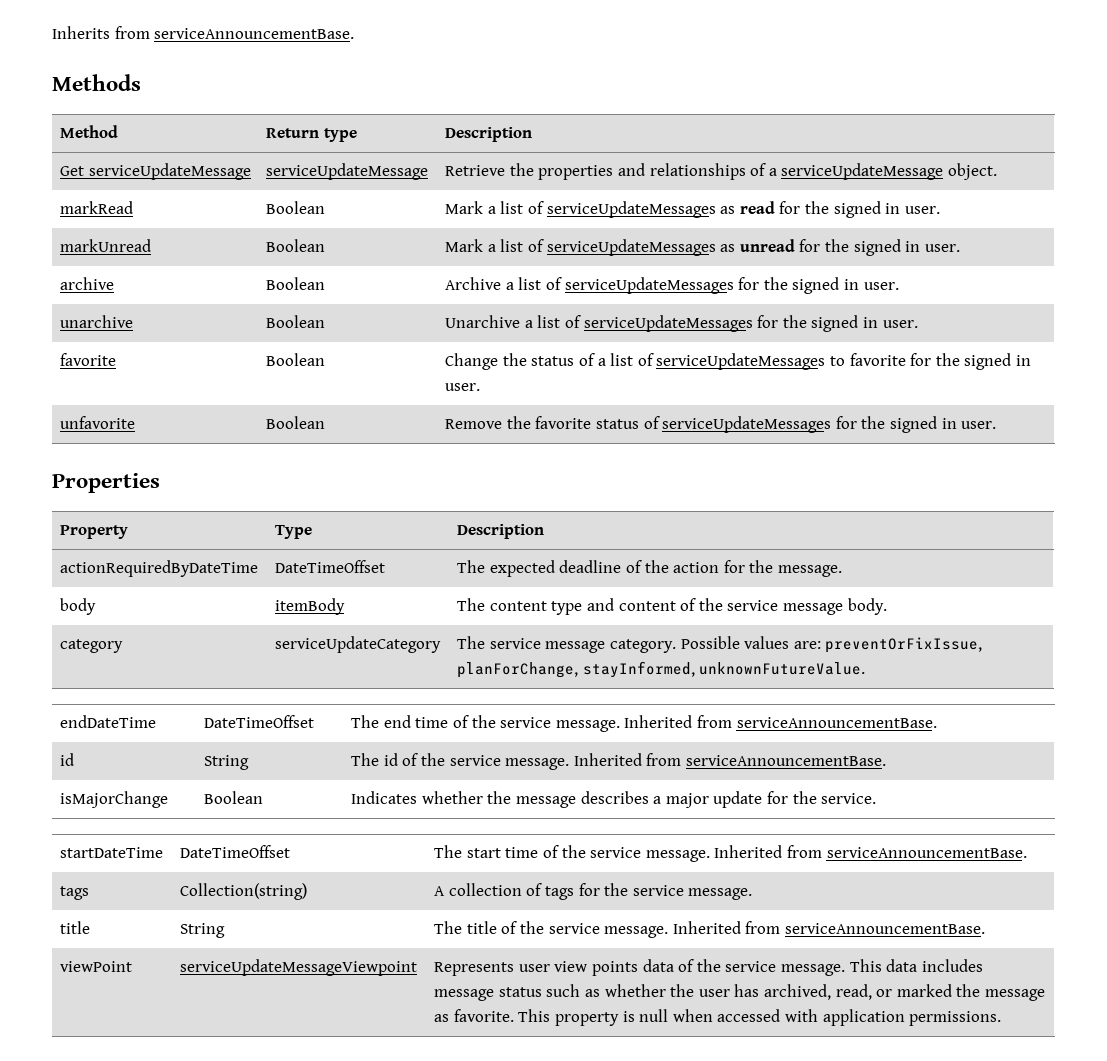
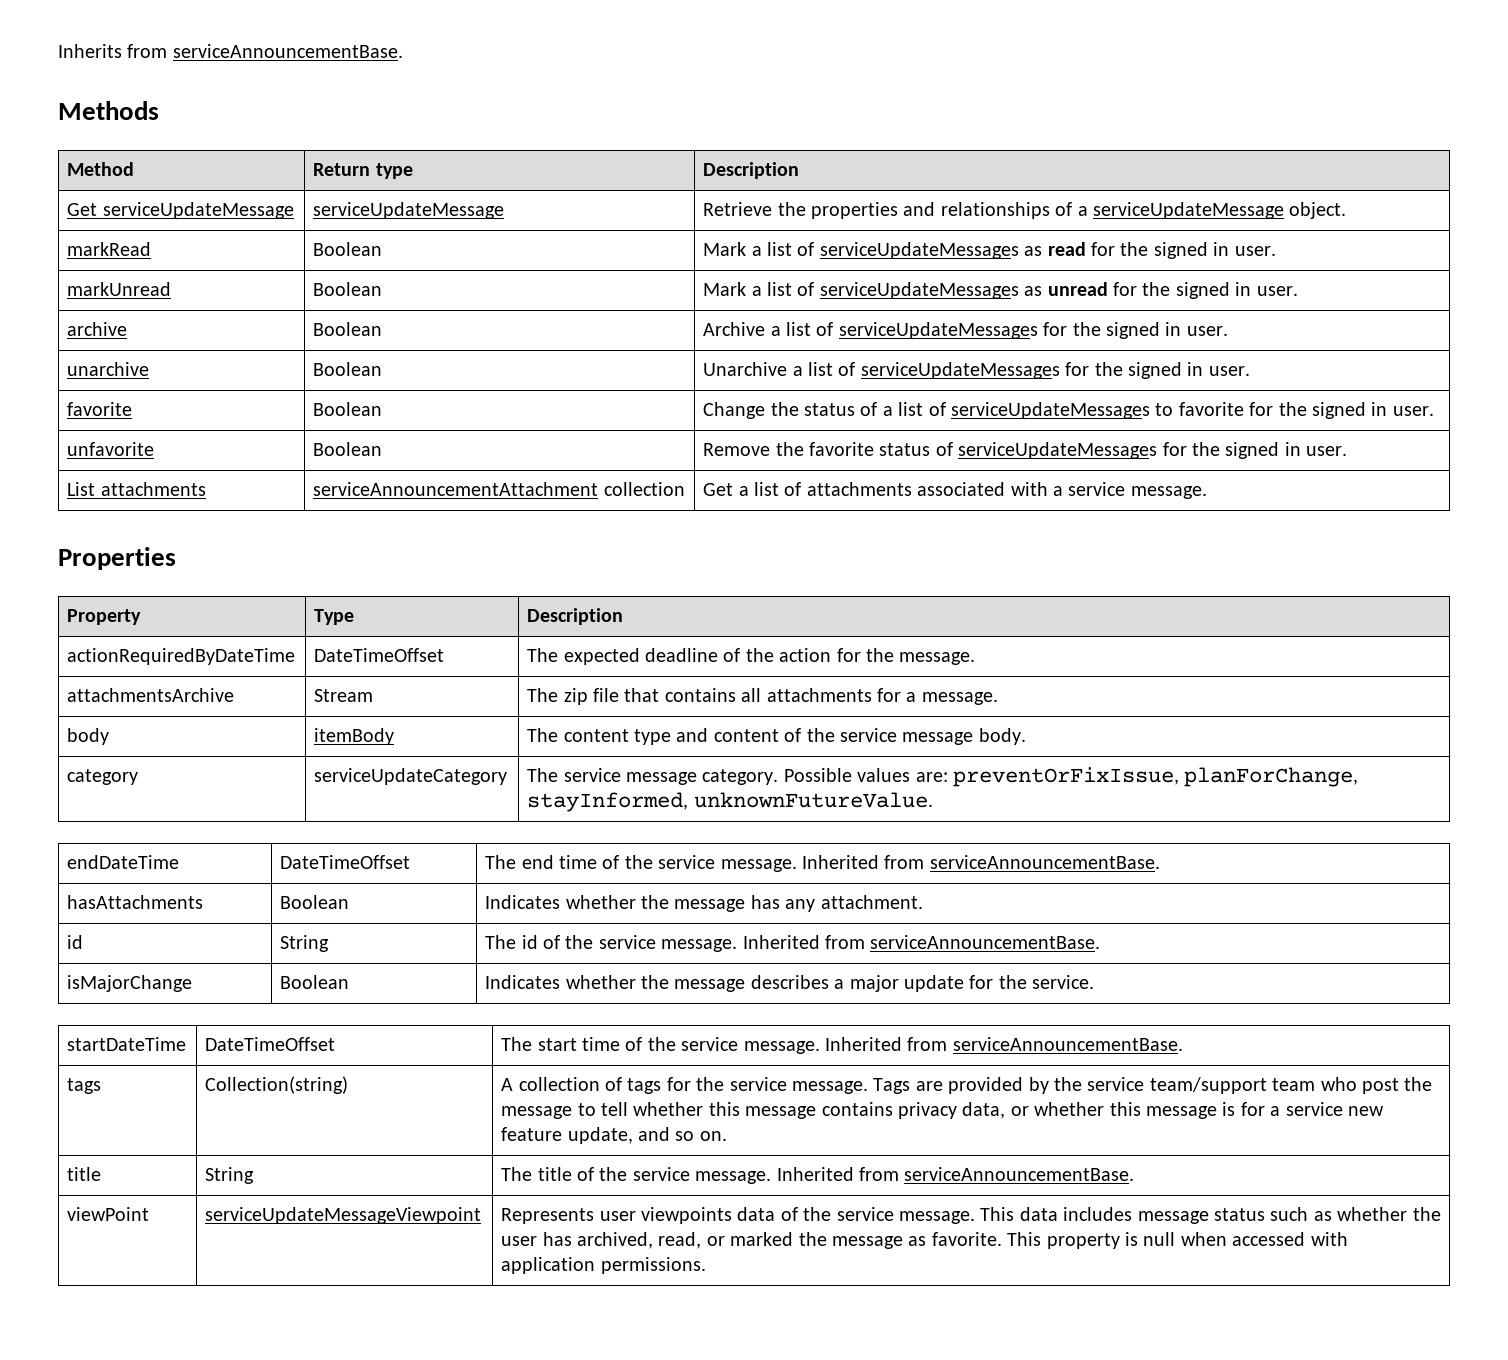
(997, 425) none -> [67,482,206,496] [313,482,685,496] [703,482,1207,499] // List attachments | serviceAnnouncementAttachment collection | Get a list of attachments associated with a service message.
(842, 571) none -> [67,688,235,702] [314,689,374,702] [527,688,998,705] // attachmentsArchive | Stream | The zip file that contains all attachments for a message.
(937, 722) none -> [67,895,204,909] [280,895,350,909] [485,895,923,912] // hasAttachments | Boolean | Indicates whether the message has any attachment.
(753, 894) none -> [873,1077,1433,1094] [501,1102,1385,1119] [501,1127,727,1144] Tags are provided by the service team/support team who post the message to tell whether this message contains privacy data, or whether this message is for a service new feature update, and so on.
[554,961,638,976] view points -> [641,1207,733,1224] viewpoints

